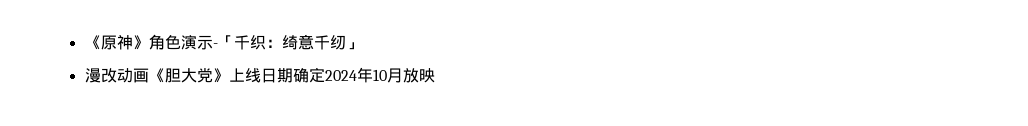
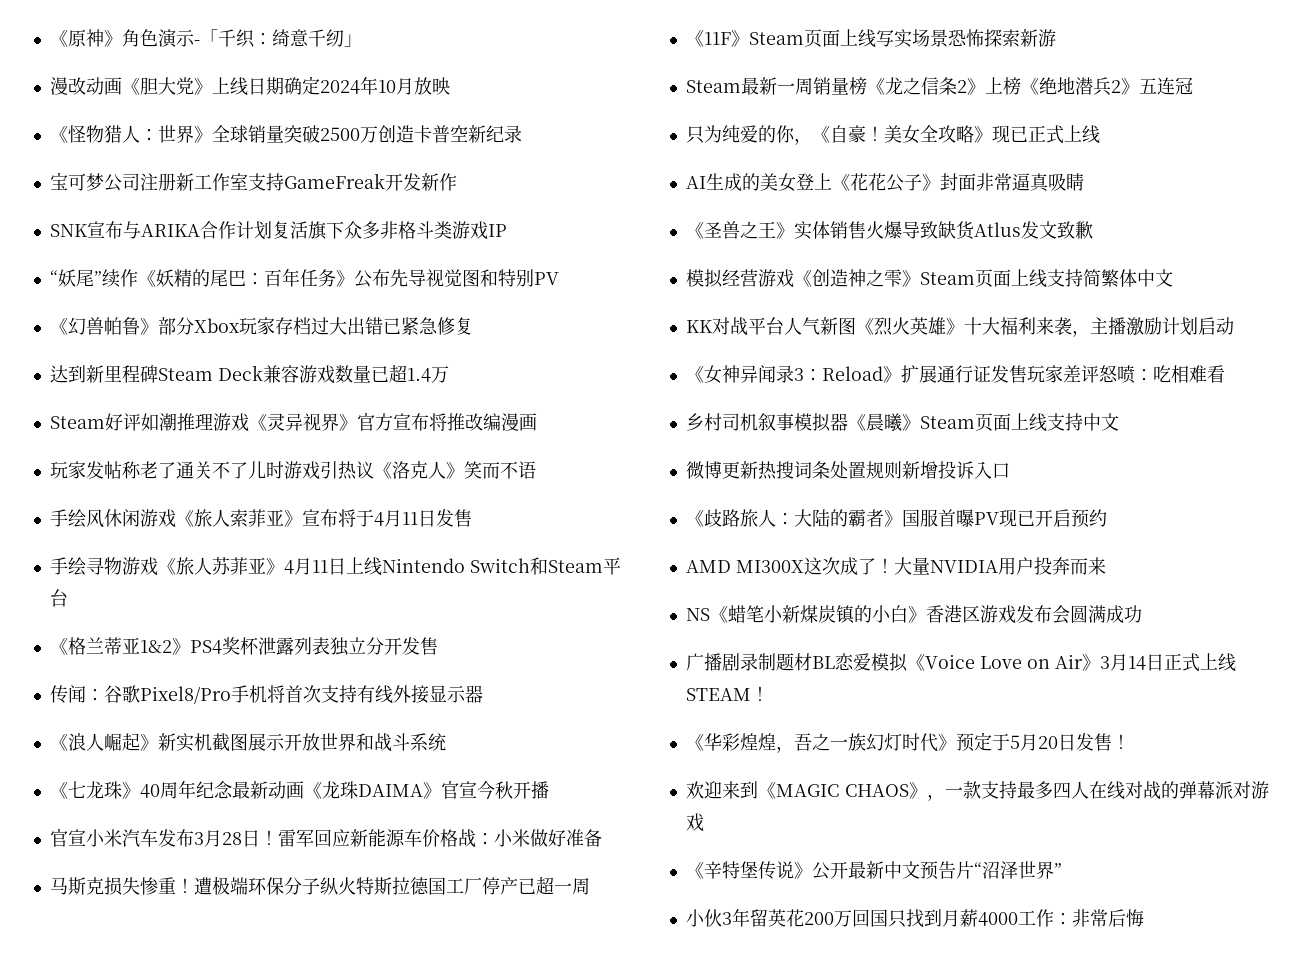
(435, 75) none -> [49,125,522,143] [49,172,457,192] [49,221,507,240] [49,268,559,288] [49,317,473,335] [49,364,449,384] [49,413,537,432] [49,461,536,480] [49,509,472,528] [49,557,621,576] [49,589,68,607] [49,637,438,656] [49,685,483,704] [49,733,446,752] [49,780,549,800] [49,829,602,848] [49,876,590,896] [685,29,1056,48] [685,77,1193,96] [685,125,1100,145] [685,173,1084,192] [685,221,1093,240] [685,269,1173,288] [685,317,1234,337] [685,365,1225,384] [685,413,1119,432] [685,461,1010,480] [685,509,1107,528] [685,557,1106,575] [685,605,1142,624] [685,653,1236,672] [685,686,769,701] [685,732,1130,753] [685,781,1269,801] [685,813,704,832] [685,861,1062,880] [685,908,1144,928] // 《怪物猎人：世界》全球销量突破2500万创造卡普空新纪录 // 宝可梦公司注册新工作室支持GameFreak开发新作 // SNK宣布与ARIKA合作计划复活旗下众多非格斗类游戏IP // “妖尾”续作《妖精的尾巴：百年任务》公布先导视觉图和特别PV // 《幻兽帕鲁》部分Xbox玩家存档过大出错已紧急修复 // 达到新里程碑Steam Deck兼容游戏数量已超1.4万 // Steam好评如潮推理游戏《灵异视界》官方宣布将推改编漫画 // 玩家发帖称老了通关不了儿时游戏引热议《洛克人》笑而不语 // 手绘风休闲游戏《旅人索菲亚》宣布将于4月11日发售 // 手绘寻物游戏《旅人苏菲亚》4月11日上线Nintendo Switch和Steam平台 // 《格兰蒂亚1&2》PS4奖杯泄露列表独立分开发售 // 传闻：谷歌Pixel8/Pro手机将首次支持有线外接显示器 // 《浪人崛起》新实机截图展示开放世界和战斗系统 // 《七龙珠》40周年纪念最新动画《龙珠DAIMA》官宣今秋开播 // 官宣小米汽车发布3月28日！雷军回应新能源车价格战：小米做好准备 // 马斯克损失惨重！遭极端环保分子纵火特斯拉德国工厂停产已超一周 // 《11F》Steam页面上线写实场景恐怖探索新游 // Steam最新一周销量榜《龙之信条2》上榜《绝地潜兵2》五连冠 // 只为纯爱的你，《自豪！美女全攻略》现已正式上线 // AI生成的美女登上《花花公子》封面非常逼真吸睛 // 《圣兽之王》实体销售火爆导致缺货Atlus发文致歉 // 模拟经营游戏《创造神之雫》Steam页面上线支持简繁体中文 // KK对战平台人气新图《烈火英雄》十大福利来袭，主播激励计划启动 // 《女神异闻录3：Reload》扩展通行证发售玩家差评怒喷：吃相难看 // 乡村司机叙事模拟器《晨曦》Steam页面上线支持中文 // 微博更新热搜词条处置规则新增投诉入口 // 《歧路旅人：大陆的霸者》国服首曝PV现已开启预约 // AMD MI300X这次成了！大量NVIDIA用户投奔而来 // NS《蜡笔小新煤炭镇的小白》香港区游戏发布会圆满成功 // 广播剧录制题材BL恋爱模拟《Voice Love on Air》3月14日正式上线STEAM！ // 《华彩煌煌，吾之一族幻灯时代》预定于5月20日发售！ // 欢迎来到《MAGIC CHAOS》，一款支持最多四人在线对战的弹幕派对游戏 // 《辛特堡传说》公开最新中文预告片“沼泽世界” // 小伙3年留英花200万回国只找到月薪4000工作：非常后悔

